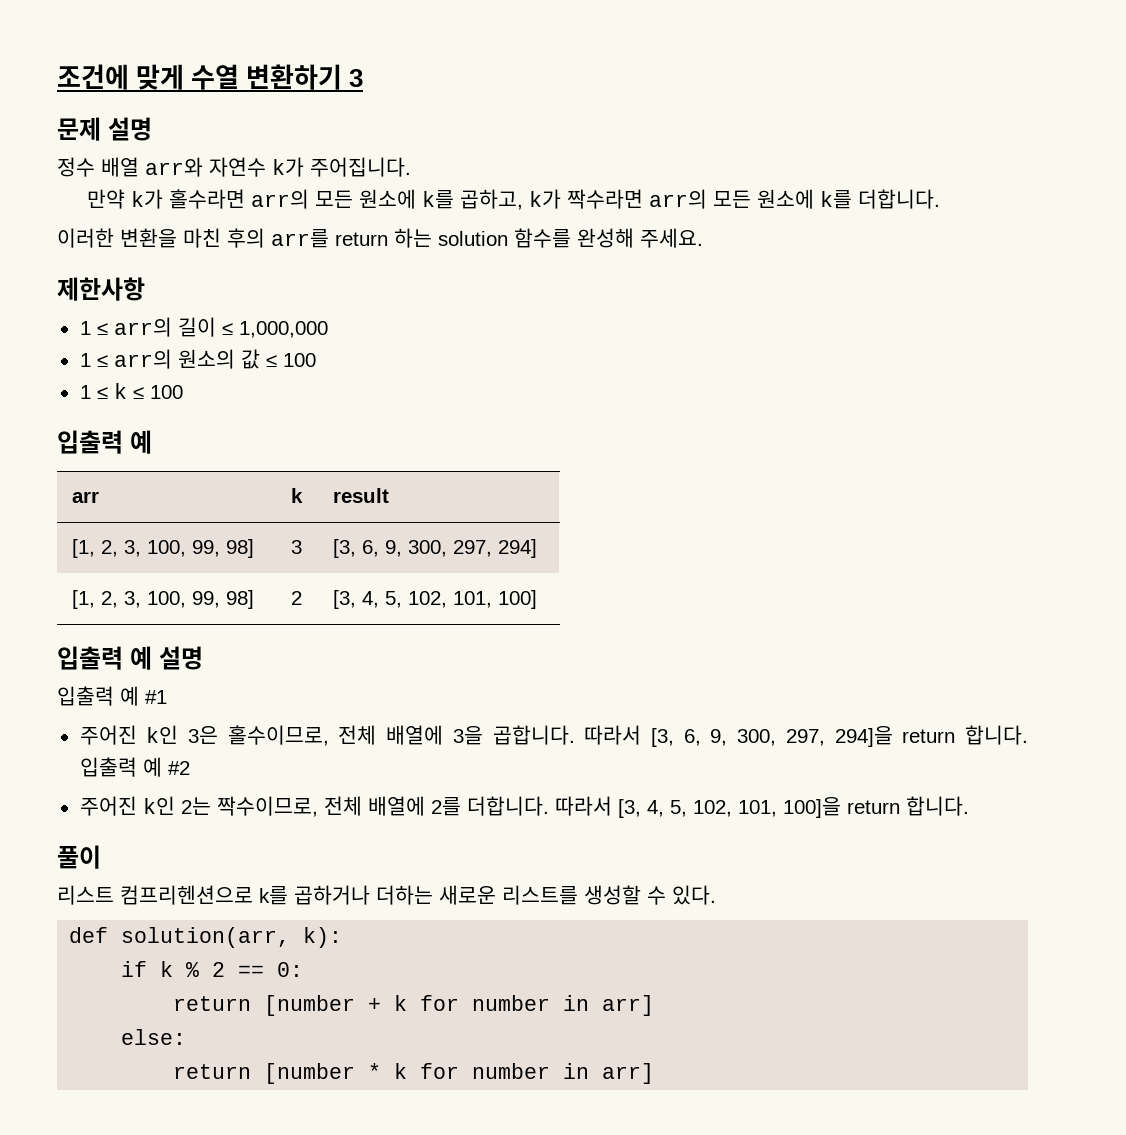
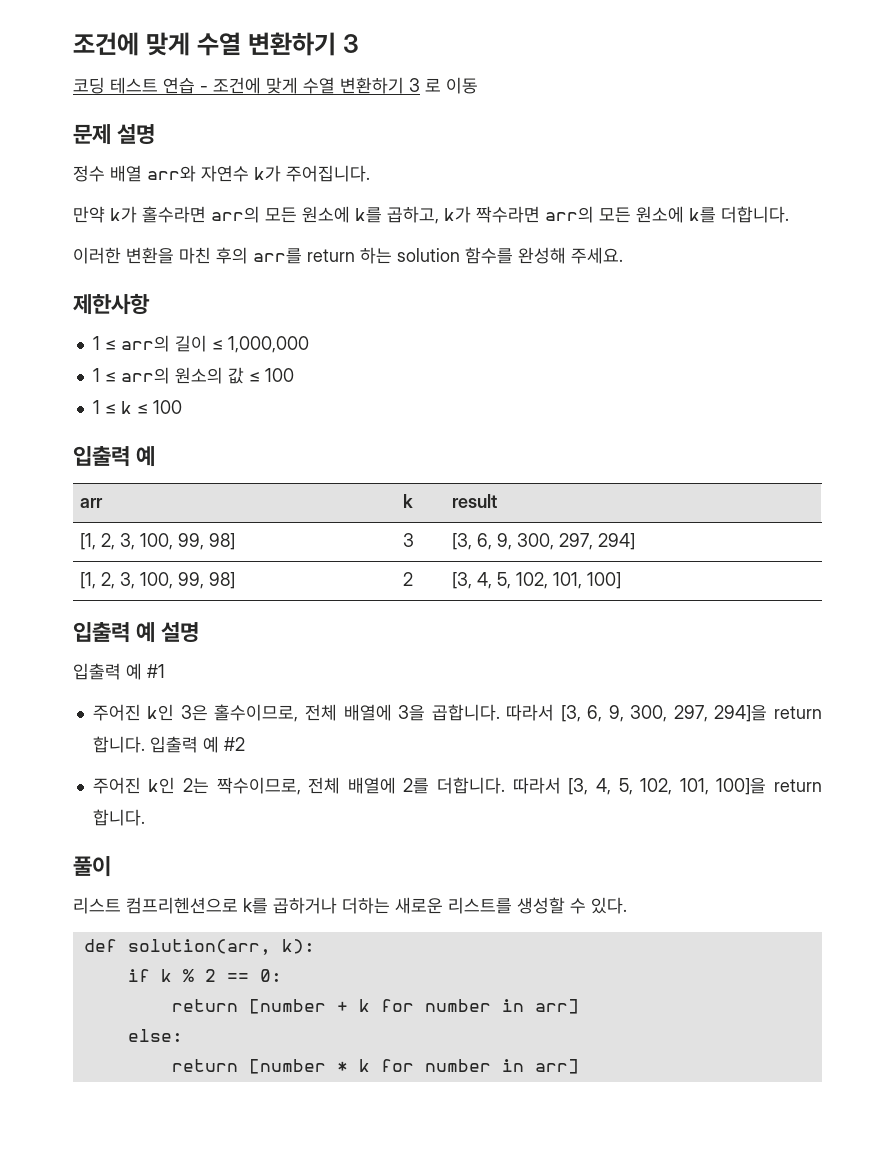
[57,64,364,90] 조건에 맞게 수열 변환하기 3 -> [73,32,359,56] [73,77,478,94] 조건에 맞게 수열 변환하기 3 // 코딩 테스트 연습 - 조건에 맞게 수열 변환하기 3 로 이동

